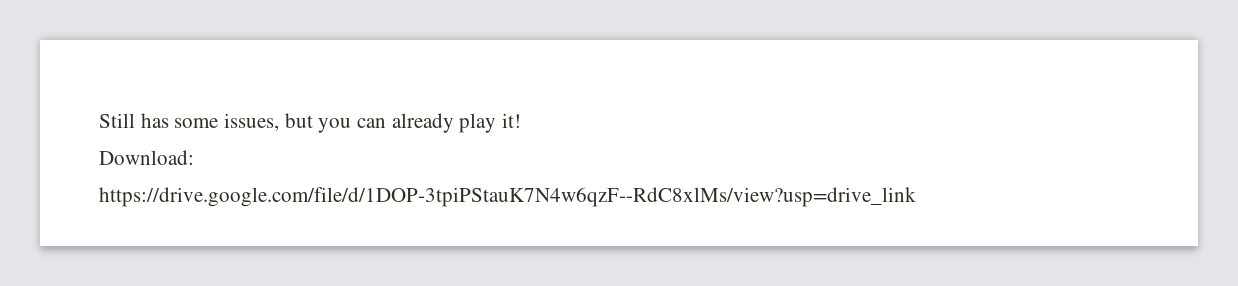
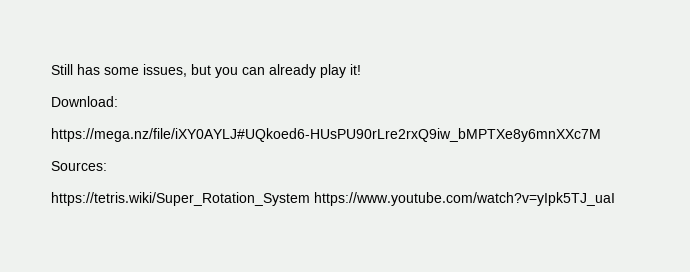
[99,187,916,207] https://drive.google.com/file/d/1DOP-3tpiPStauK7N4w6qzF--RdC8xlMs/view?usp=drive_link -> [51,128,601,142] [51,161,107,171] [51,192,615,206] https://mega.nz/file/iXY0AYLJ#UQkoed6-HUsPU90rLre2rxQ9iw_bMPTXe8y6mnXXc7M // Sources: // https://tetris.wiki/Super_Rotation_System https://www.youtube.com/watch?v=yIpk5TJ_uaI

